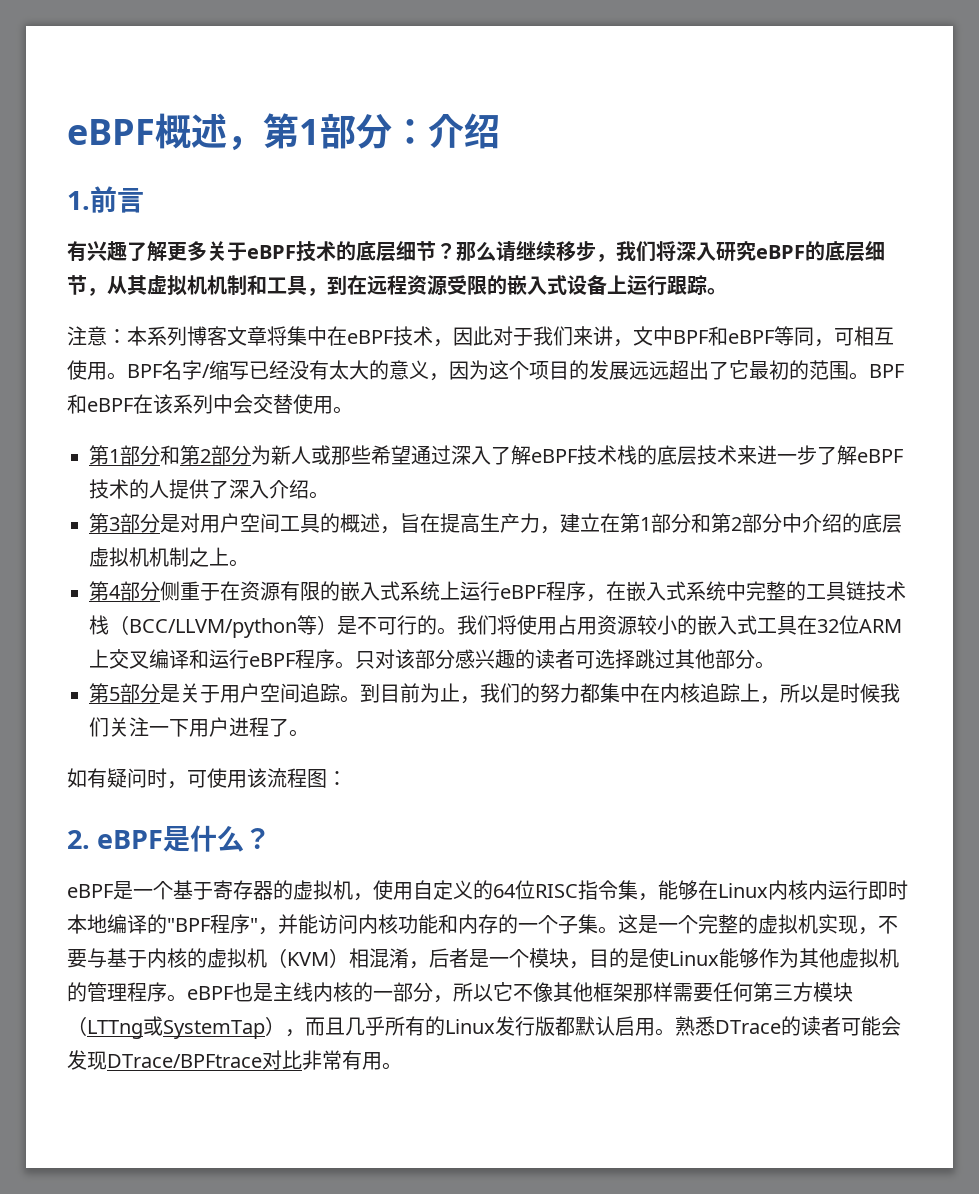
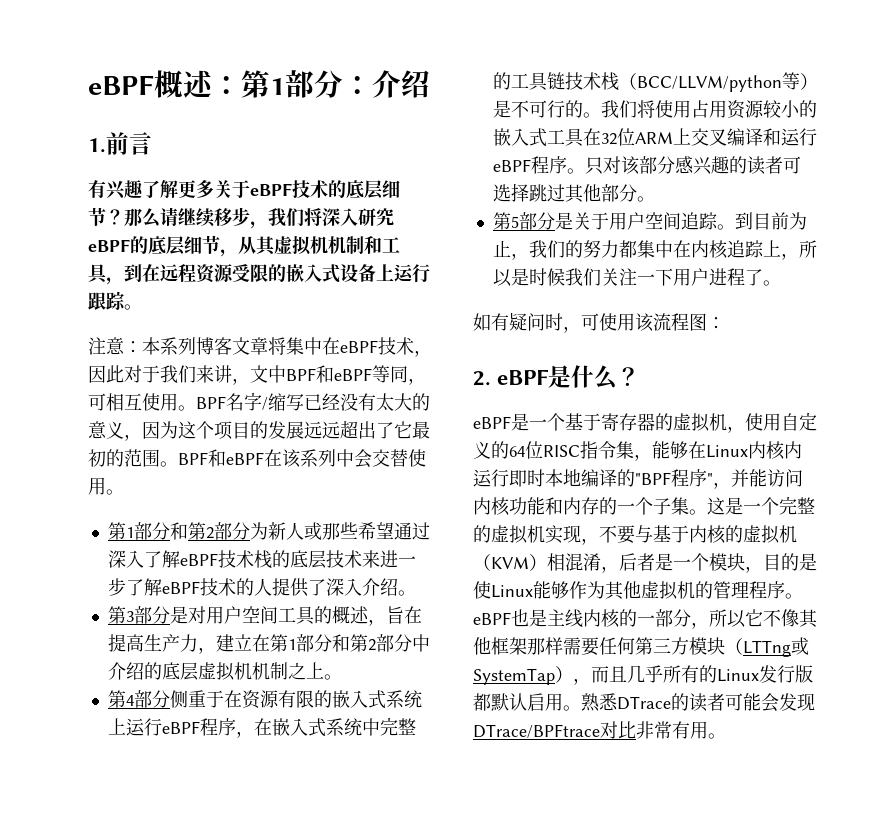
[227,136,263,151] ， -> [212,76,241,95] ：

